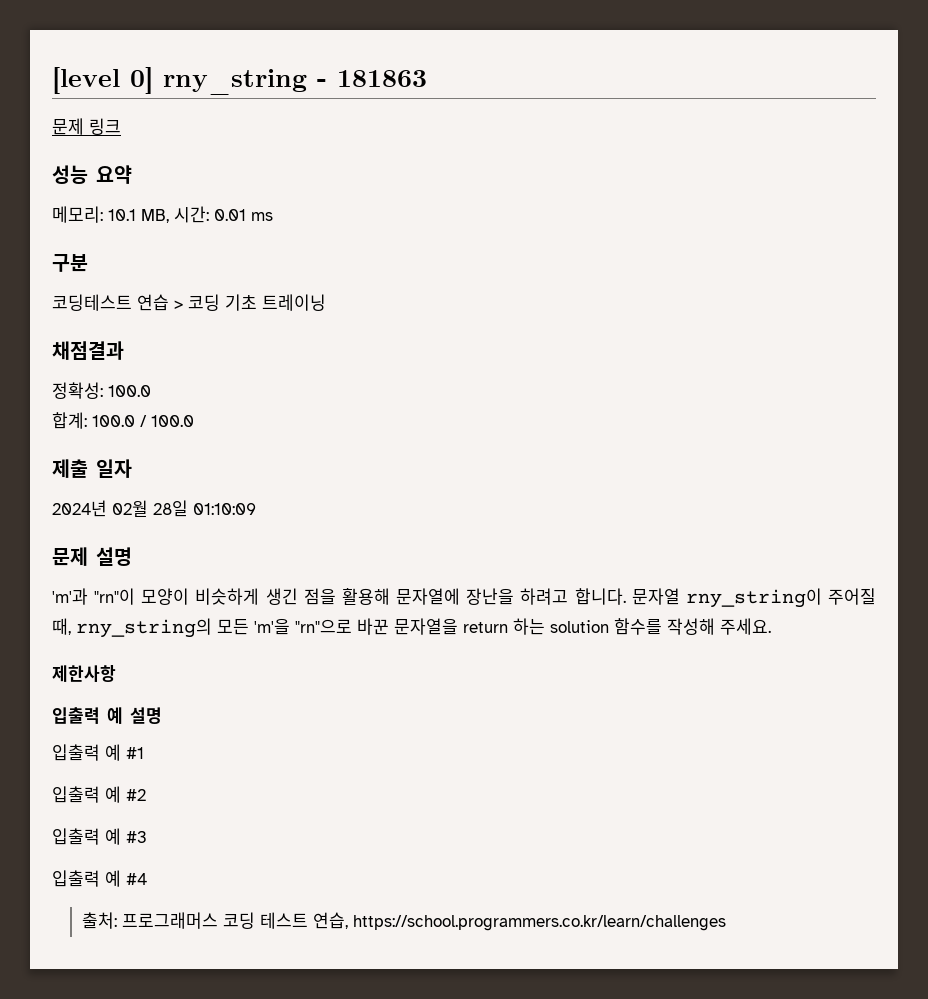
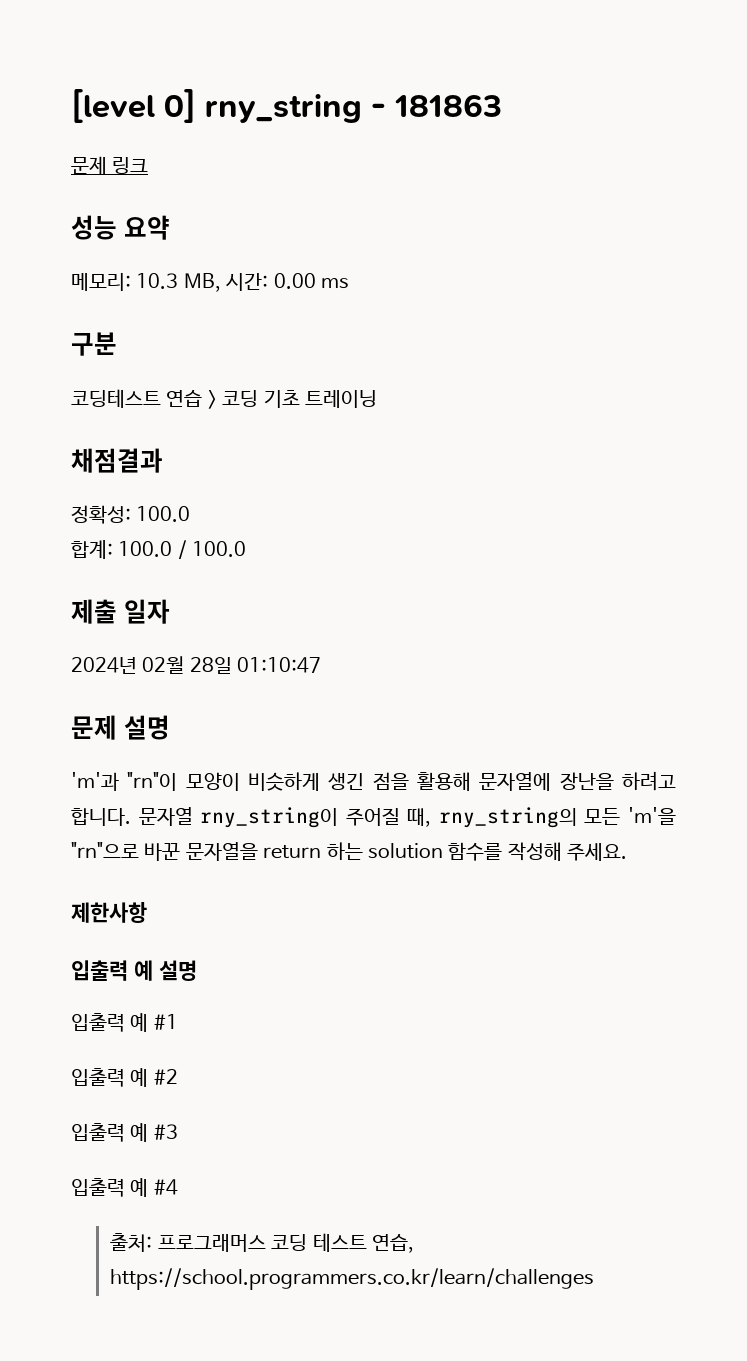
[108,209,136,221] 10.1 -> [136,273,179,289] 10.3
[214,209,246,221] 0.01 -> [273,273,316,289] 0.00
[193,503,256,515] 01:10:09 -> [237,657,322,673] 01:10:47

